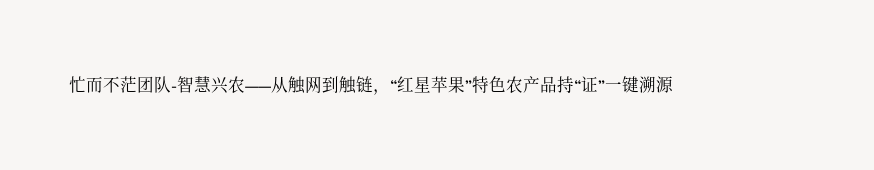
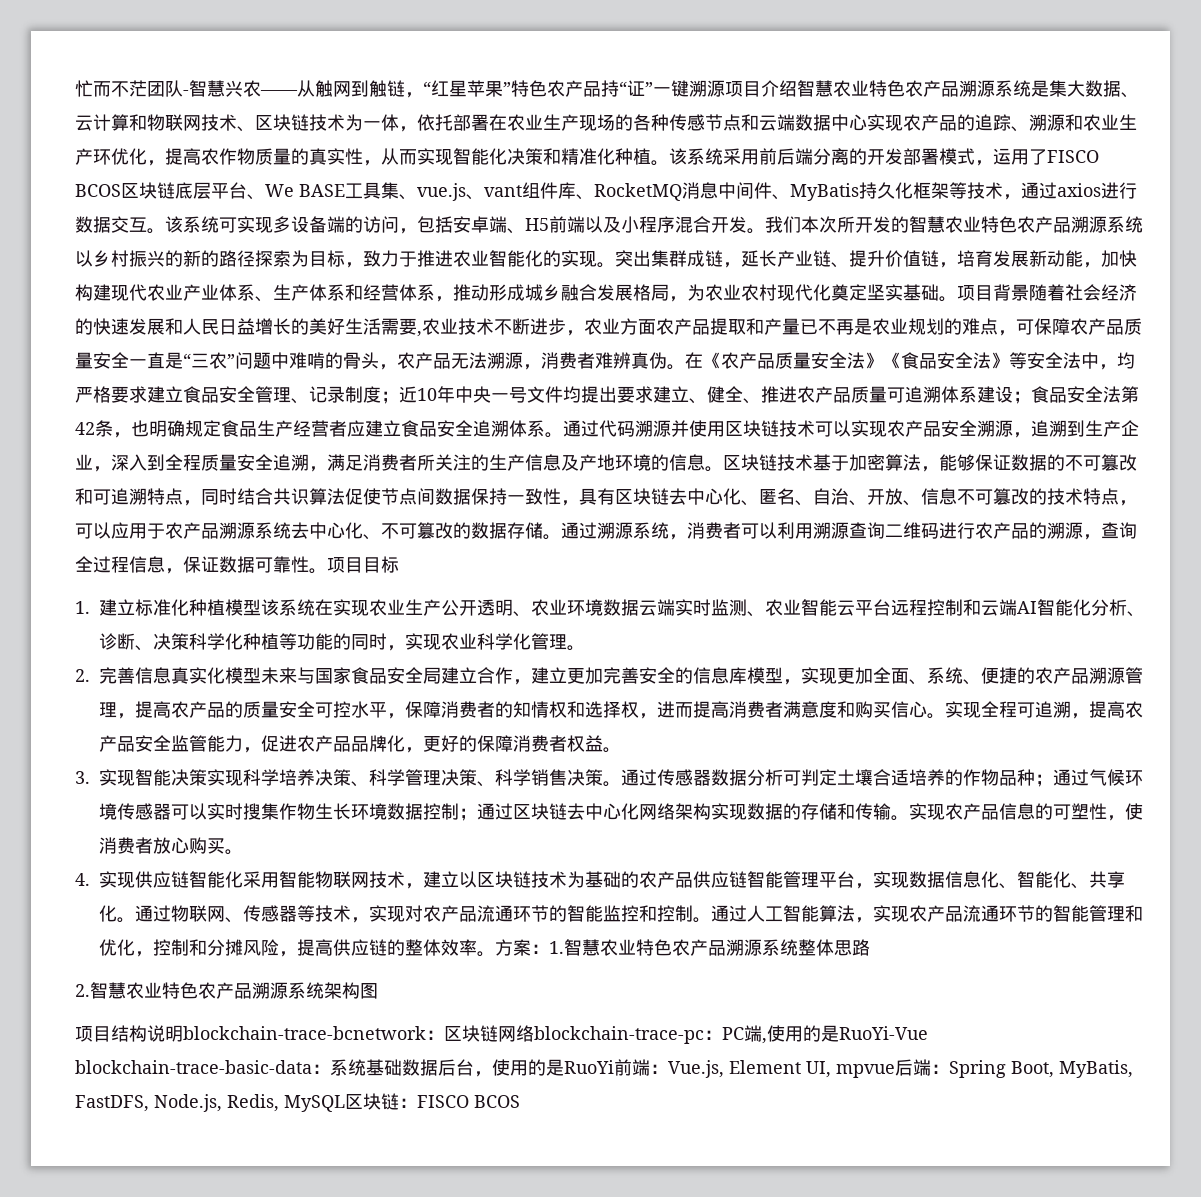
(673, 84) none -> [725,80,1139,98] [75,114,1137,132] [75,148,1099,166] [75,182,1137,201] [75,216,1143,234] [75,250,1137,268] [75,284,1137,302] [75,318,1142,337] [75,352,1135,370] [75,386,1139,404] [75,420,1139,438] [75,454,1137,472] [75,488,1137,506] [75,522,1137,540] [75,556,399,574] [75,599,1145,617] [99,633,585,651] [75,667,1143,685] [99,701,1143,719] [99,735,621,753] [75,769,1143,787] [99,803,1143,821] [99,837,243,855] [75,871,1125,889] [99,905,1143,923] [99,939,870,957] [75,982,378,999] [75,1025,928,1044] [75,1059,1133,1078] [75,1093,520,1112] 项目介绍智慧农业特色农产品溯源系统是集大数据、云计算和物联网技术、区块链技术为一体，依托部署在农业生产现场的各种传感节点和云端数据中心实现农产品的追踪、溯源和农业生产环优化，提高农作物质量的真实性，从而实现智能化决策和精准化种植。该系统采用前后端分离的开发部署模式，运用了FISCO BCOS区块链底层平台、We BASE工具集、vue.js、vant组件库、RocketMQ消息中间件、MyBatis持久化框架等技术，通过axios进行数据交互。该系统可实现多设备端的访问，包括安卓端、H5前端以及小程序混合开发。我们本次所开发的智慧农业特色农产品溯源系统以乡村振兴的新的路径探索为目标，致力于推进农业智能化的实现。突出集群成链，延长产业链、提升价值链，培育发展新动能，加快构建现代农业产业体系、生产体系和经营体系，推动形成城乡融合发展格局，为农业农村现代化奠定坚实基础。项目背景随着社会经济的快速发展和人民日益增长的美好生活需要,农业技术不断进步，农业方面农产品提取和产量已不再是农业规划的难点，可保障农产品质量安全一直是“三农”问题中难啃的骨头，农产品无法溯源，消费者难辨真伪。在《农产品质量安全法》《食品安全法》等安全法中，均严格要求建立食品安全管理、记录制度；近10年中央一号文件均提出要求建立、健全、推进农产品质量可追溯体系建设；食品安全法第42条，也明确规定食品生产经营者应建立食品安全追溯体系。通过代码溯源并使用区块链技术可以实现农产品安全溯源，追溯到生产企业，深入到全程质量安全追溯，满足消费者所关注的生产信息及产地环境的信息。区块链技术基于加密算法，能够保证数据的不可篡改和可追溯特点，同时结合共识算法促使节点间数据保持一致性，具有区块链去中心化、匿名、自治、开放、信息不可篡改的技术特点，可以应用于农产品溯源系统去中心化、不可篡改的数据存储。通过溯源系统，消费者可以利用溯源查询二维码进行农产品的溯源，查询全过程信息，保证数据可靠性。项目目标 // 1.建立标准化种植模型该系统在实现农业生产公开透明、农业环境数据云端实时监测、农业智能云平台远程控制和云端AI智能化分析、诊断、决策科学化种植等功能的同时，实现农业科学化管理。 // 2.完善信息真实化模型未来与国家食品安全局建立合作，建立更加完善安全的信息库模型，实现更加全面、系统、便捷的农产品溯源管理，提高农产品的质量安全可控水平，保障消费者的知情权和选择权，进而提高消费者满意度和购买信心。实现全程可追溯，提高农产品安全监管能力，促进农产品品牌化，更好的保障消费者权益。 // 3.实现智能决策实现科学培养决策、科学管理决策、科学销售决策。通过传感器数据分析可判定土壤合适培养的作物品种；通过气候环境传感器可以实时搜集作物生长环境数据控制；通过区块链去中心化网络架构实现数据的存储和传输。实现农产品信息的可塑性，使消费者放心购买。 // 4.实现供应链智能化采用智能物联网技术，建立以区块链技术为基础的农产品供应链智能管理平台，实现数据信息化、智能化、共享化。通过物联网、传感器等技术，实现对农产品流通环节的智能监控和控制。通过人工智能算法，实现农产品流通环节的智能管理和优化，控制和分摊风险，提高供应链的整体效率。方案：1.智慧农业特色农产品溯源系统整体思路 // 2.智慧农业特色农产品溯源系统架构图 // 项目结构说明blockchain-trace-bcnetwork：区块链网络blockchain-trace-pc：PC端,使用的是RuoYi-Vue blockchain-trace-basic-data：系统基础数据后台，使用的是RuoYi前端：Vue.js, Element UI, mpvue后端：Spring Boot, MyBatis, FastDFS, Node.js, Redis, MySQL区块链：FISCO BCOS

